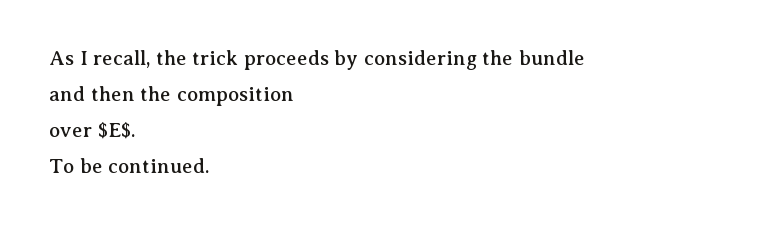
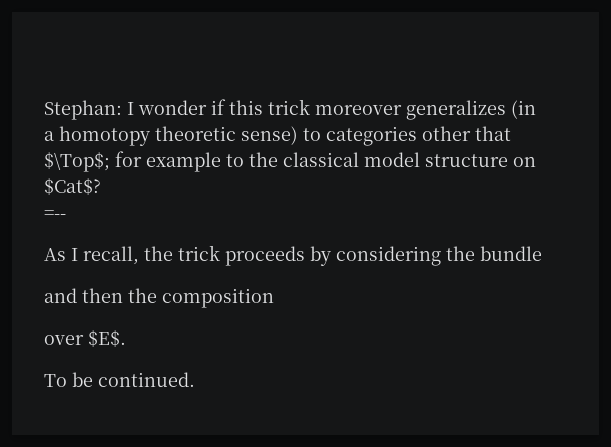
(49, 58) none -> [44,99,536,120] [44,126,511,146] [44,151,536,172] [44,178,101,195] [44,210,66,219] Stephan: I wonder if this trick moreover generalizes (in a homotopy theoretic sense) to categories other that $\Top$; for example to the classical model structure on $Cat$? // =-- //

